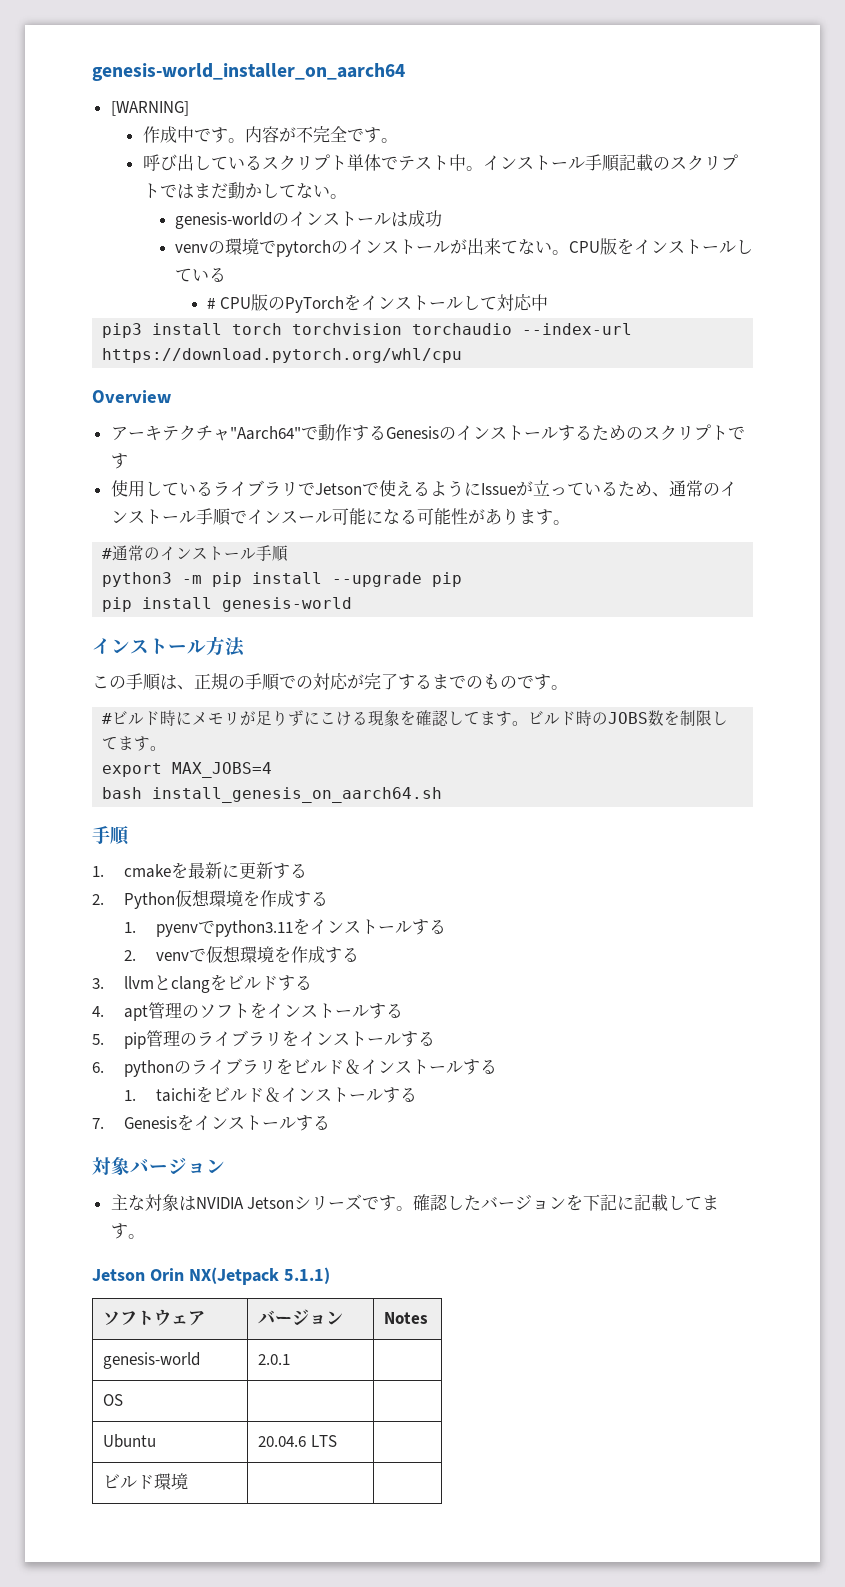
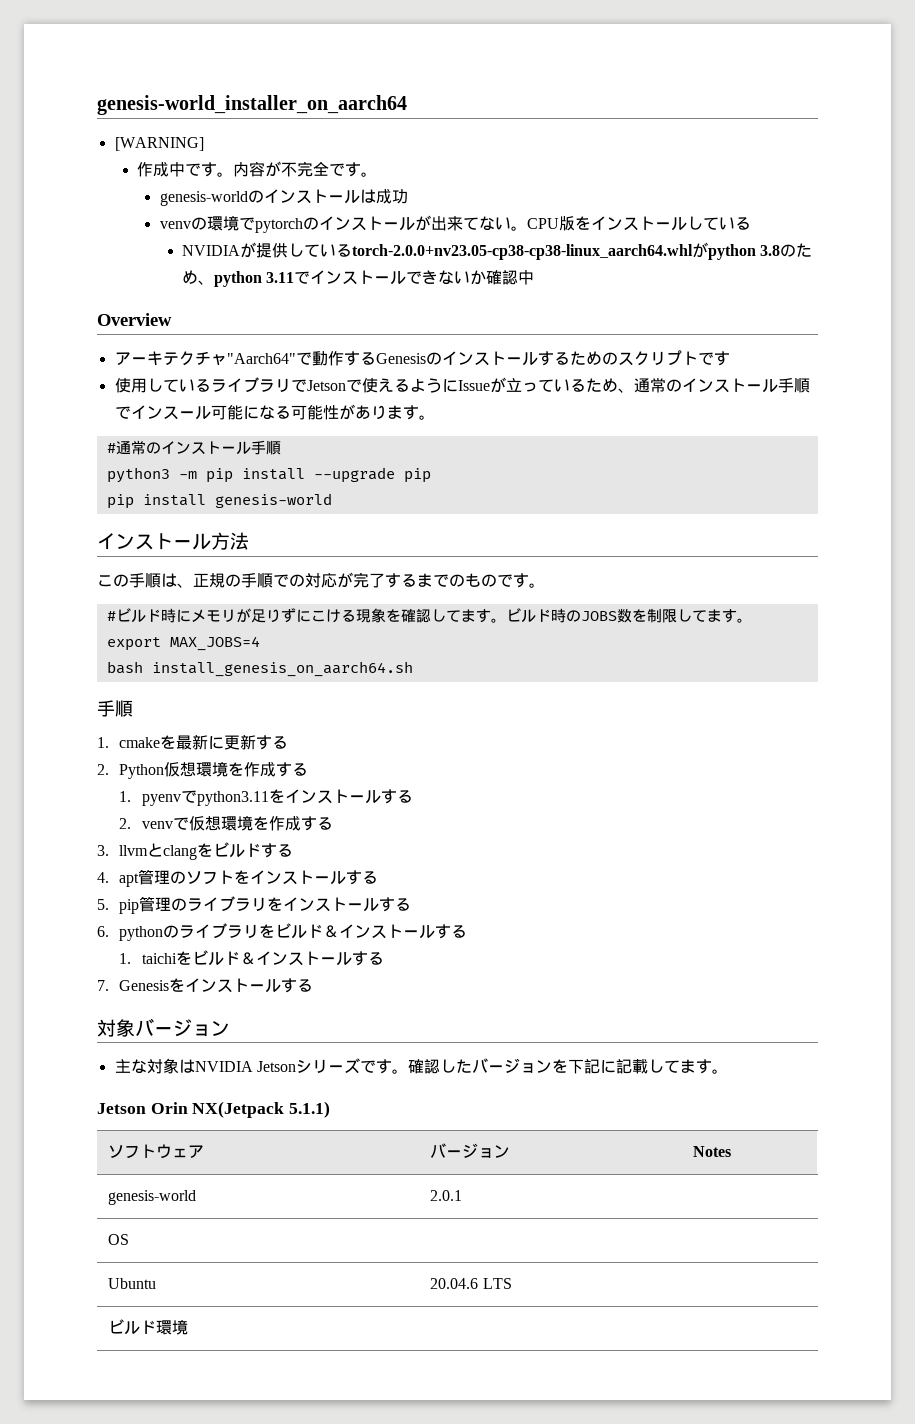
[142,154,738,172] [142,182,347,199] // 呼び出しているスクリプト単体でテスト中。インストール手順記載のスクリプトではまだ動かしてない。 -> (378, 174) none
[206,294,548,313] [102,323,633,338] [102,348,463,363] # CPU版のPyTorchをインストールして対応中 // pip3 install torch torchvision torchaudio --index-url https://download.pytorch.org/whl/cpu -> [182,242,813,260] [182,270,535,287] NVIDIAが提供しているtorch-2.0.0+nv23.05-cp38-cp38-linux_aarch64.whlがpython 3.8のため、python 3.11でインストールできないか確認中

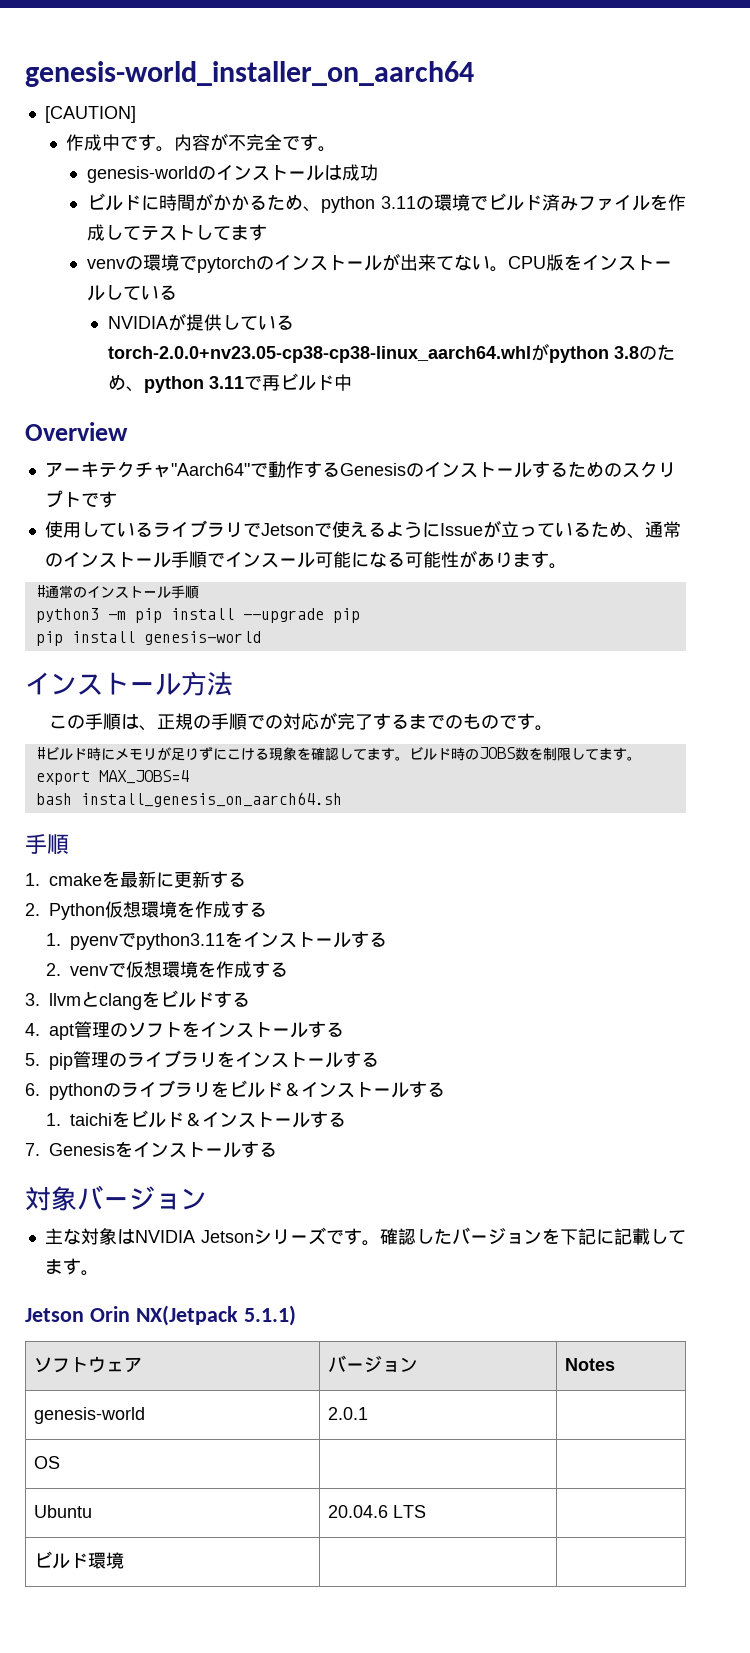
[114,137,204,151] [WARNING] -> [44,106,136,123] [CAUTION]
(408, 196) none -> [86,193,686,213] [86,224,267,241] // ビルドに時間がかかるため、python 3.11の環境でビルド済みファイルを作成してテストしてます
[310,270,519,285] インストールできないか確認 -> [261,373,334,391] 再ビルド

